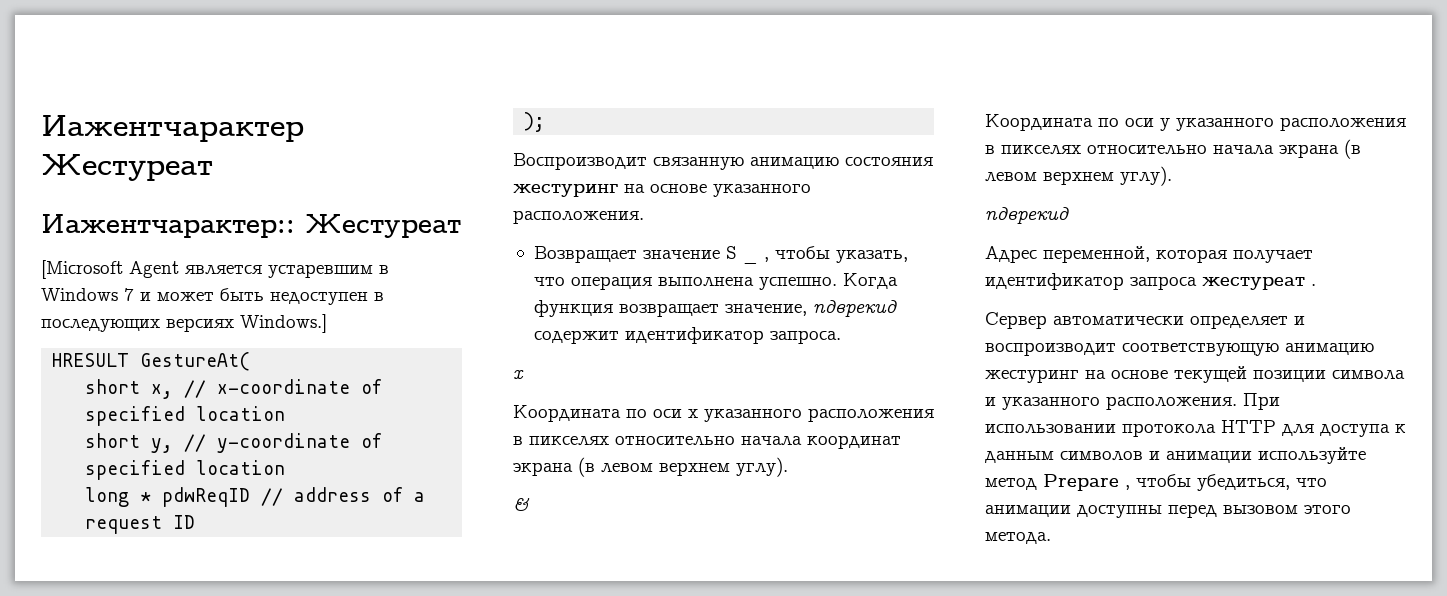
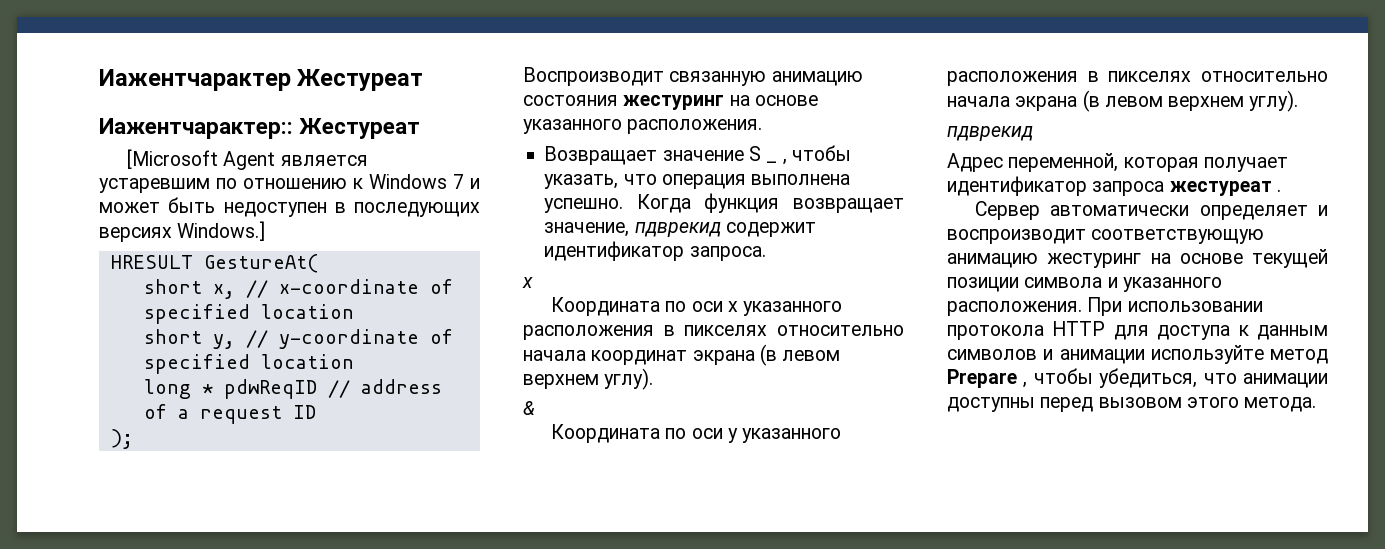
[379,265,389,274] в -> [216,178,363,189] по отношению к

